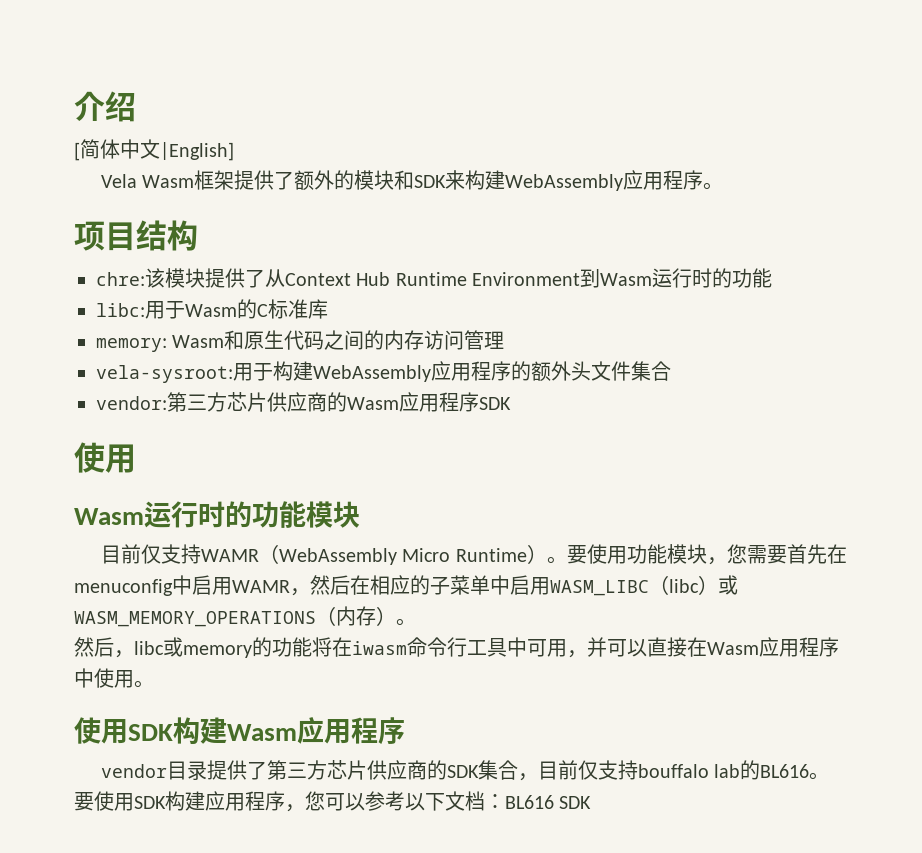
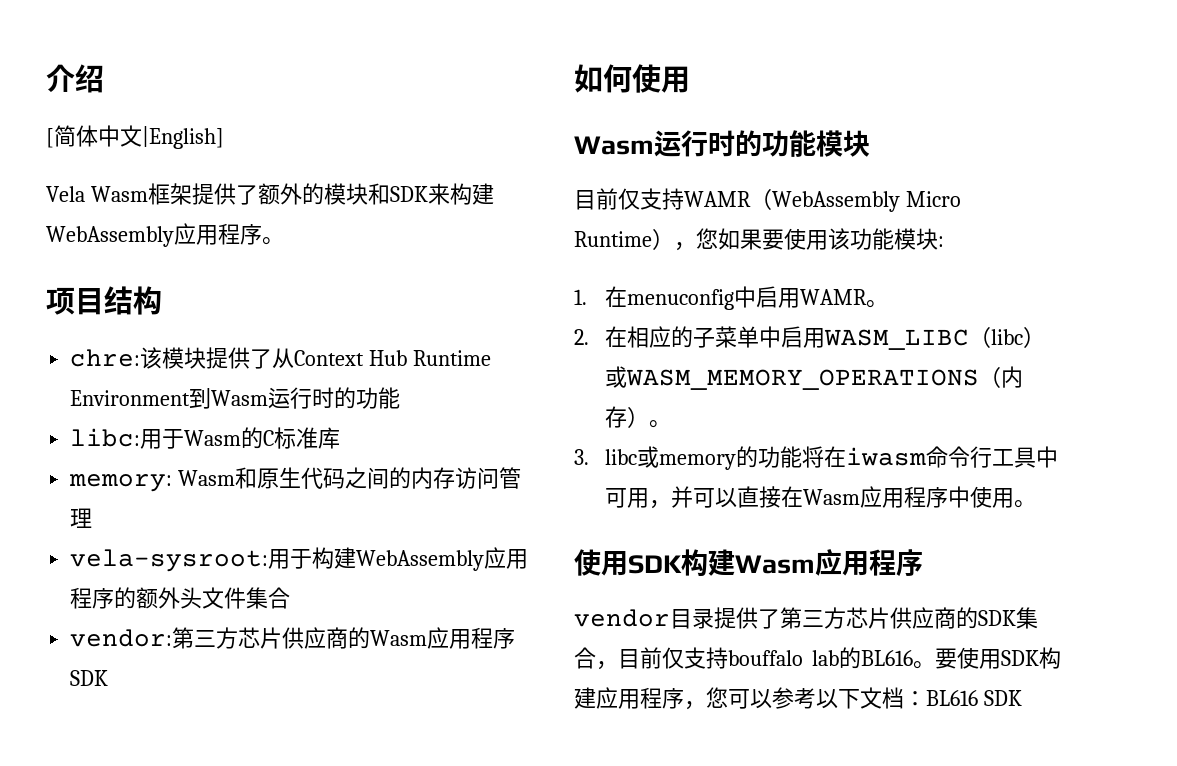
(511, 403) none -> [574,64,632,93] 如何
[546,544,827,565] 。要使用功能模块，您需要首先 -> [674,228,944,251] [574,289,587,305] ，您如果要使用该功能模块: // 1.
[290,575,350,596] ，然后 -> [866,300,889,308] [574,329,589,345] 。 // 2.
[74,637,134,658] 然后， -> [574,449,589,465] 3.

